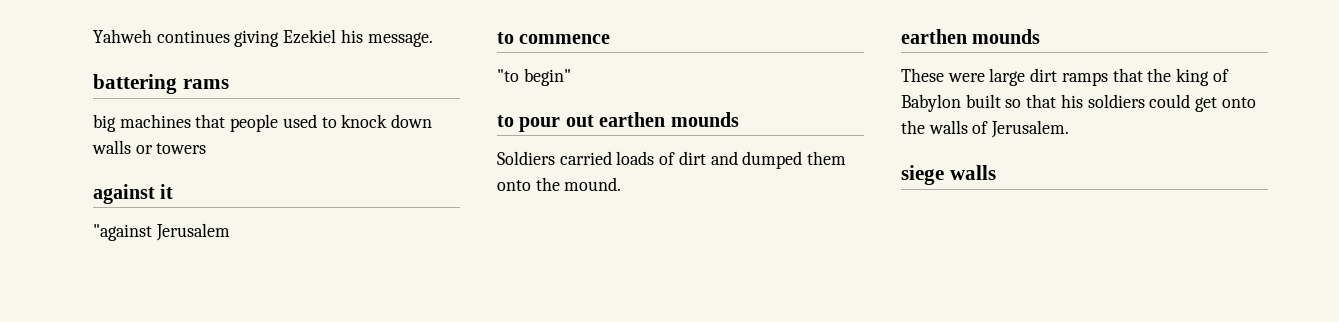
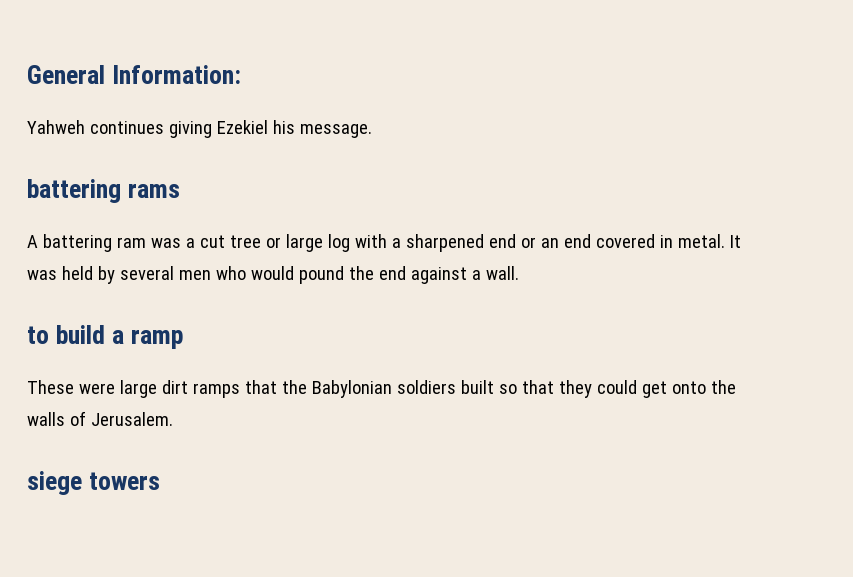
(93, 36) none -> [27,65,242,84] General Information: //
[93,114,433,132] [92,140,207,154] [93,184,174,204] [93,223,230,241] [497,32,611,44] [497,68,571,86] [497,112,739,132] [497,151,847,169] [497,177,622,191] [901,29,1041,44] big machines that people used to knock down walls or towers // against it // "against Jerusalem // to commence // "to begin" // to pour out earthen mounds // Soldiers carried loads of dirt and dumped them onto the mound. // earthen mounds -> [27,234,741,252] [27,266,519,284] [27,325,184,349] A battering ram was a cut tree or large log with a sharpened end or an end covered in metal. It was held by several men who would pound the end against a wall. // to build a ramp
[1176,68,1229,86] [901,94,961,112] king of Babylon -> [311,380,456,398] Babylonian soldiers
[1060,94,1145,108] his soldiers -> [558,380,592,398] they
[949,165,996,180] walls -> [89,472,161,490] towers

